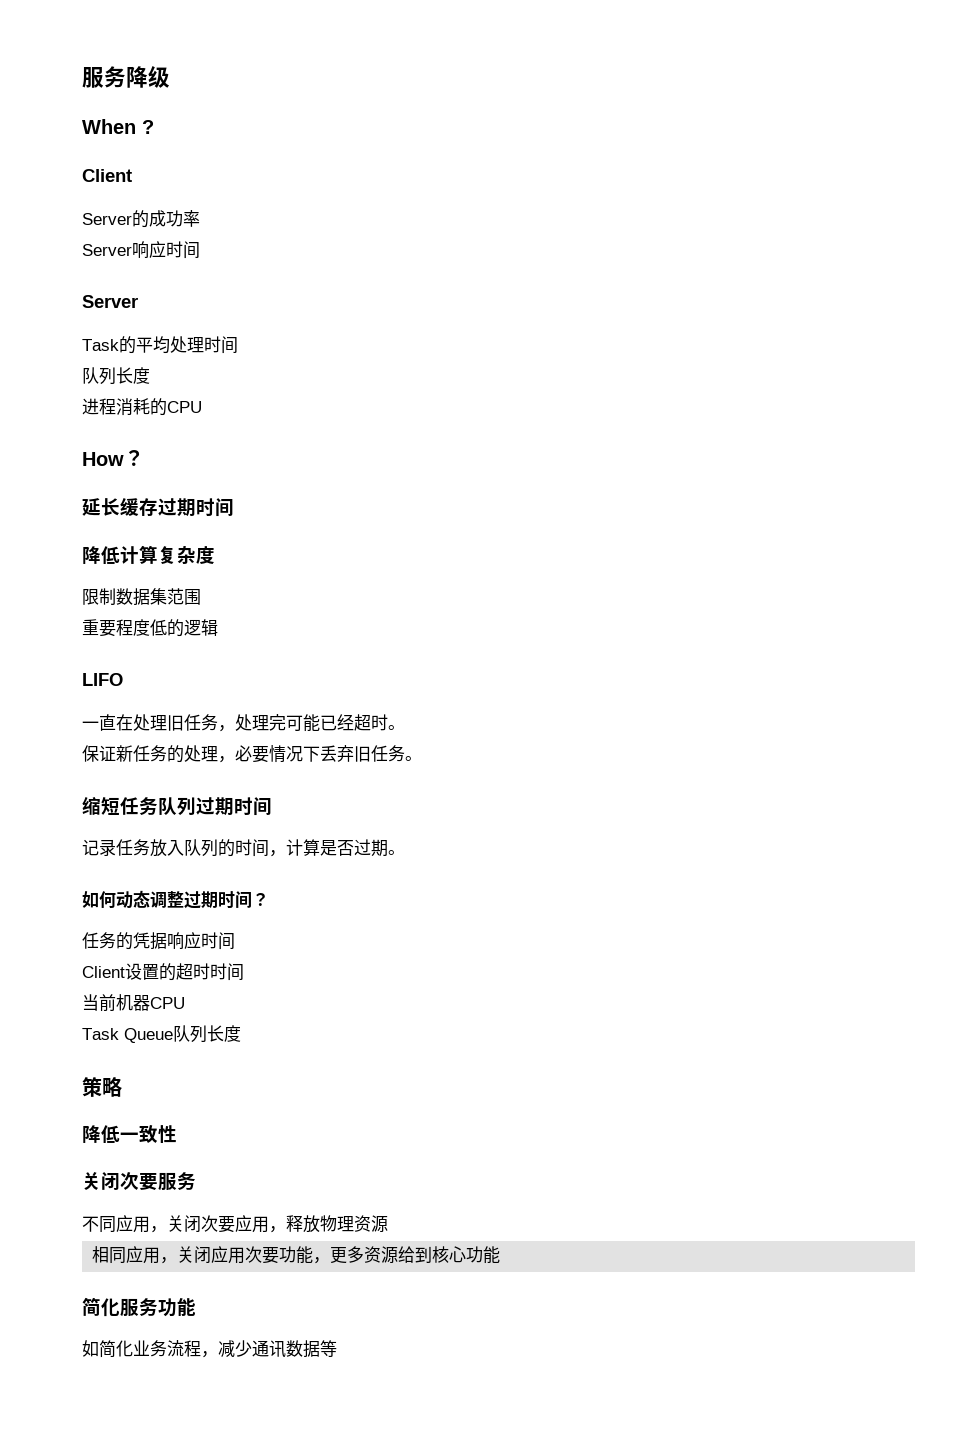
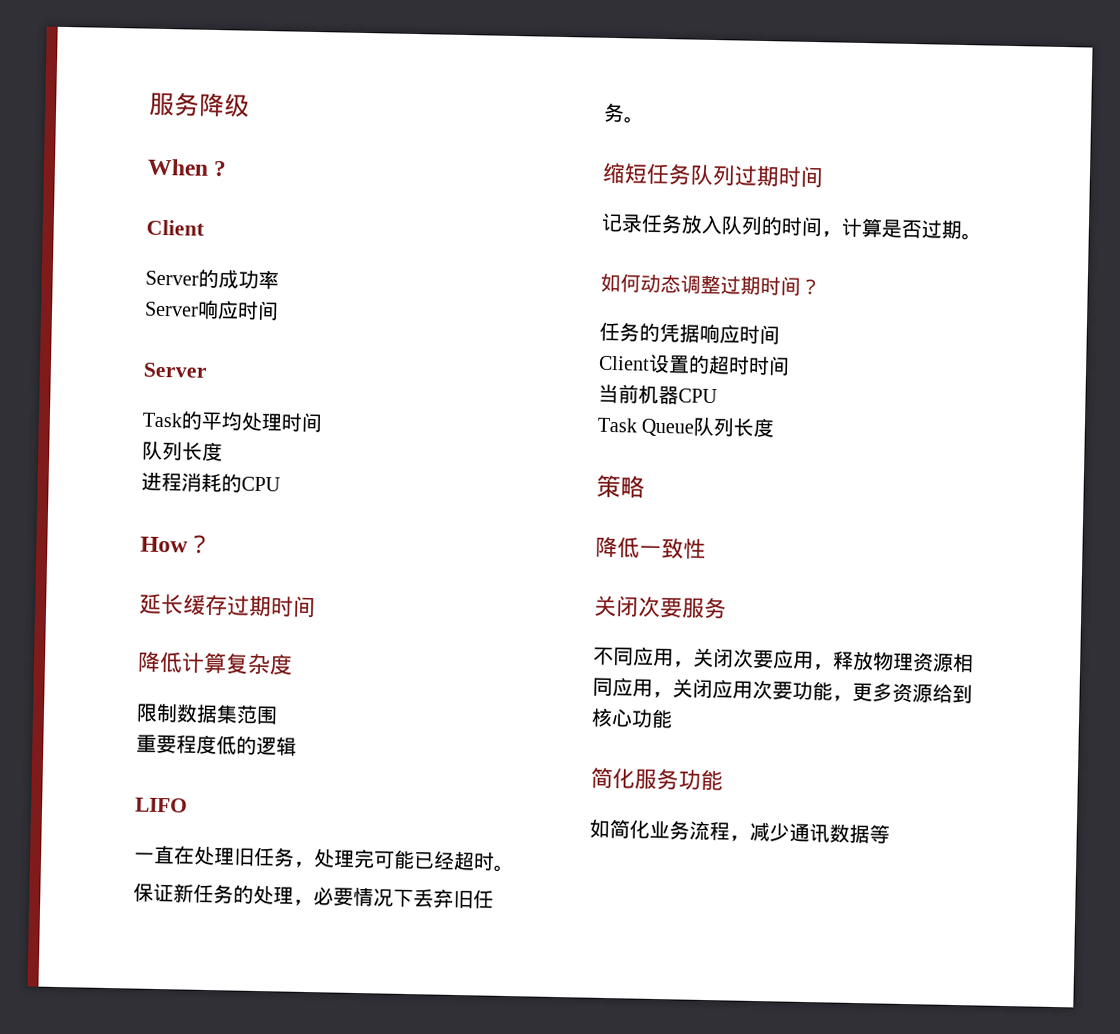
(388, 1224) // -> (954, 662) none

